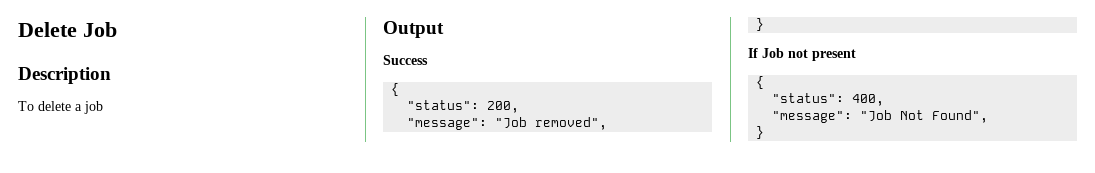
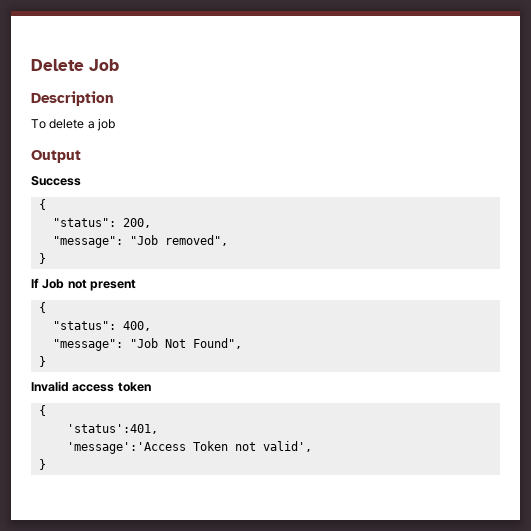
(765, 132) none -> [31,381,151,392] [38,405,46,416] [66,424,158,434] [66,441,312,454] [38,459,46,470] // Invalid access token // { // 'status':401, // 'message':'Access Token not valid', // }

